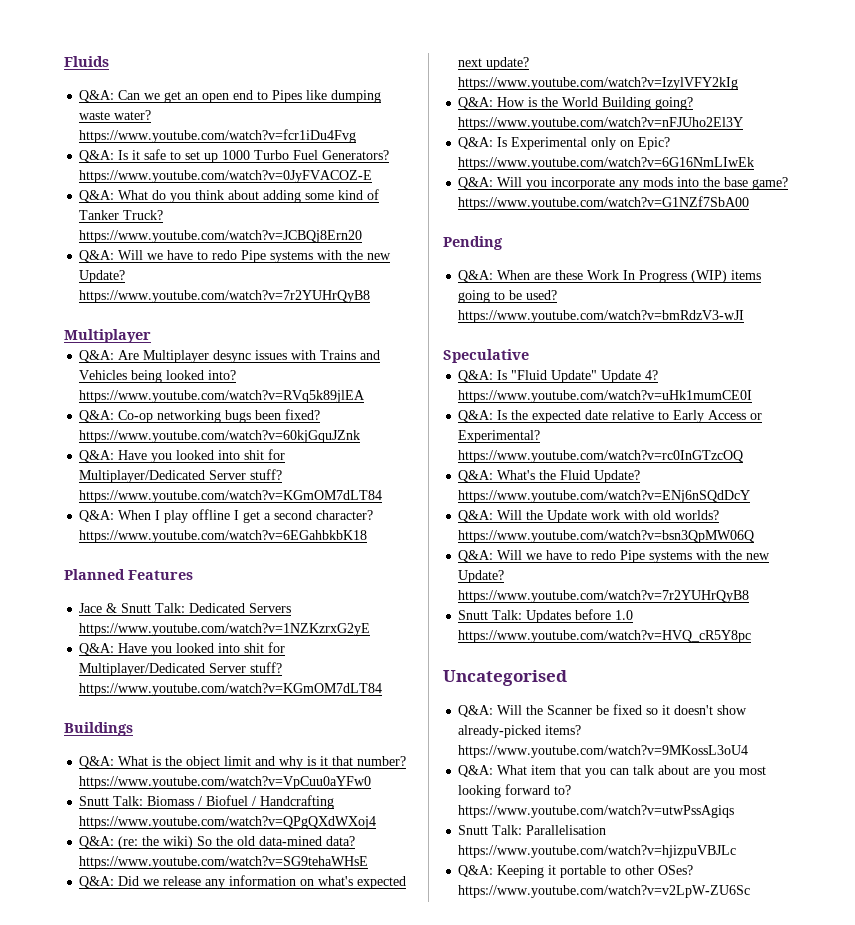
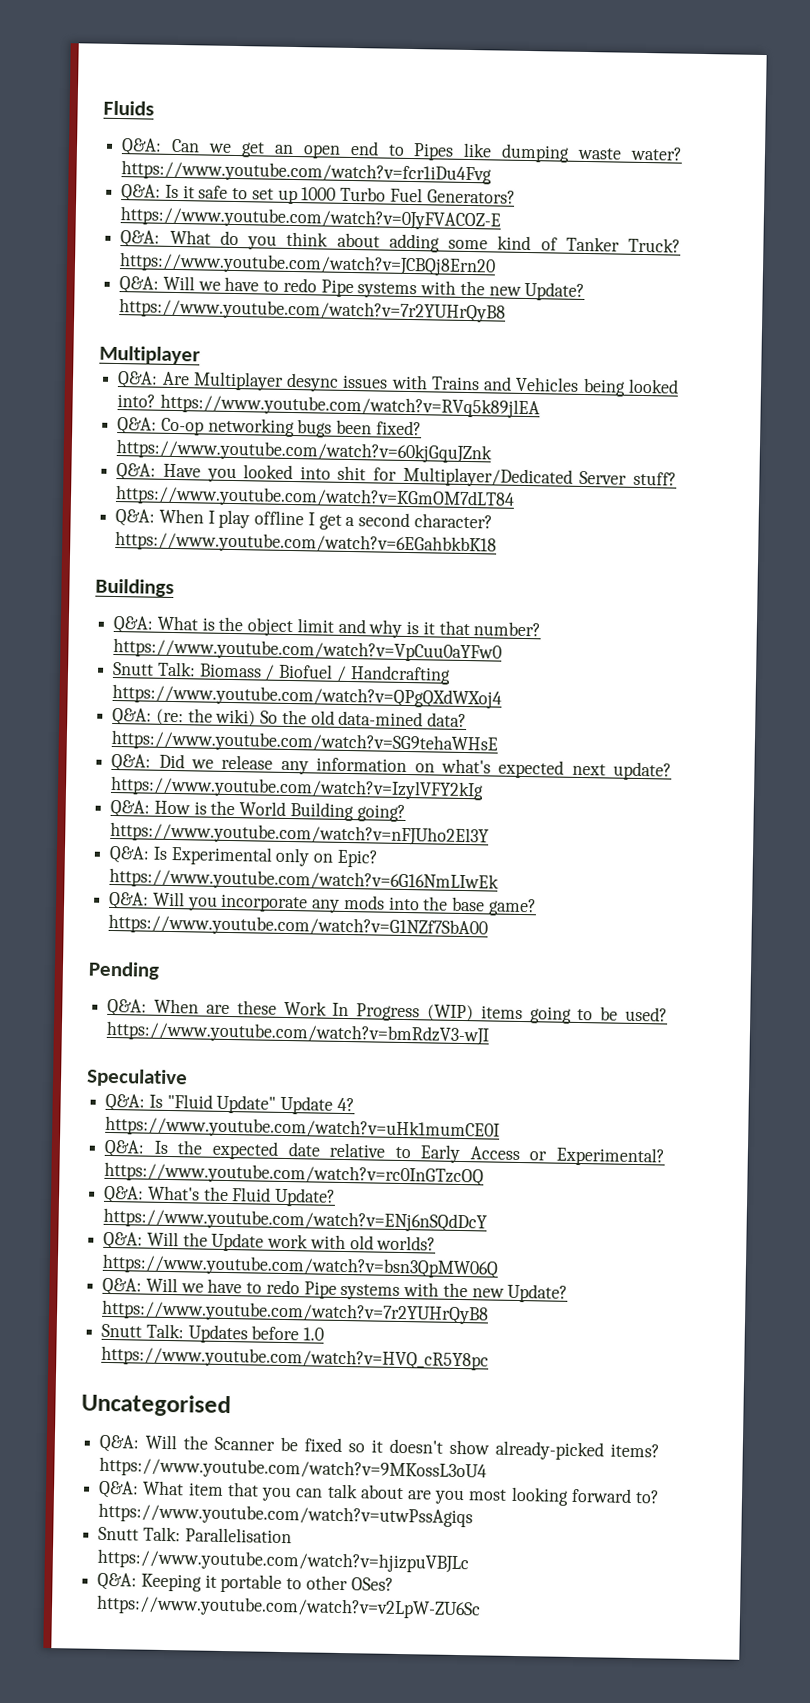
[64,569,193,580] [79,603,292,613] [79,623,371,636] [79,642,286,656] [79,662,283,676] [79,683,383,696] // Planned Features // Jace & Snutt Talk: Dedicated Servers https://www.youtube.com/watch?v=1NZKzrxG2yE // Q&A: Have you looked into shit for Multiplayer/Dedicated Server stuff? https://www.youtube.com/watch?v=KGmOM7dLT84 -> (498, 543) none

